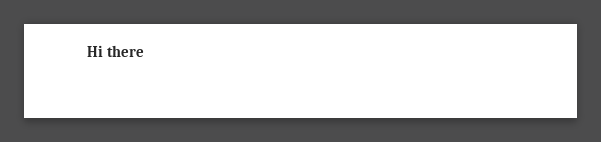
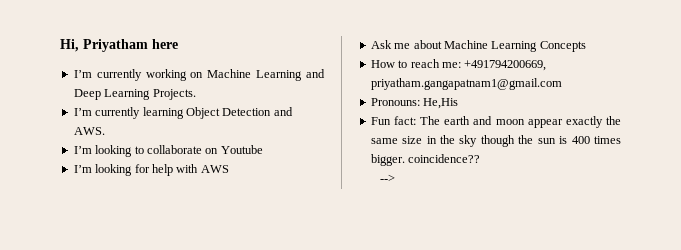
[87,45,145,57] Hi there -> [60,39,178,52] [73,69,325,81] [73,89,196,100] [73,107,293,119] [73,127,105,135] [73,145,263,157] [73,164,229,176] [370,40,586,52] [370,59,547,71] [370,78,562,90] [370,98,459,109] [370,116,621,128] [370,135,621,147] [370,154,481,166] [379,174,395,182] Hi, Priyatham here // I’m currently working on Machine Learning and Deep Learning Projects. // I’m currently learning Object Detection and AWS. // I’m looking to collaborate on Youtube // I’m looking for help with AWS // Ask me about Machine Learning Concepts // How to reach me: +491794200669, priyatham.gangapatnam1@gmail.com // Pronouns: He,His // Fun fact: The earth and moon appear exactly the same size in the sky though the sun is 400 times bigger. coincidence?? // -->

